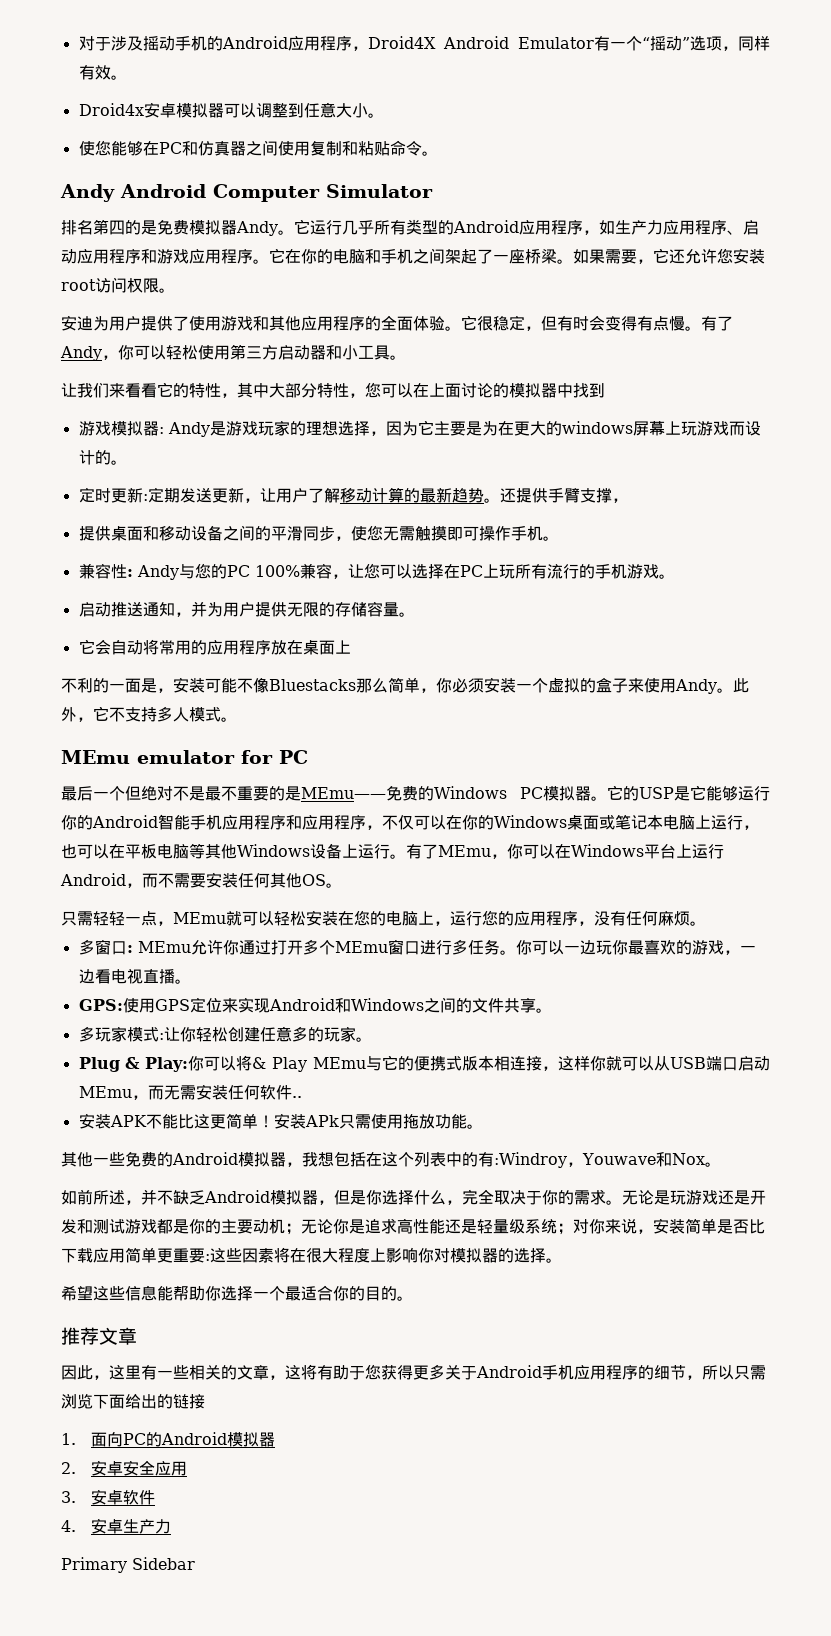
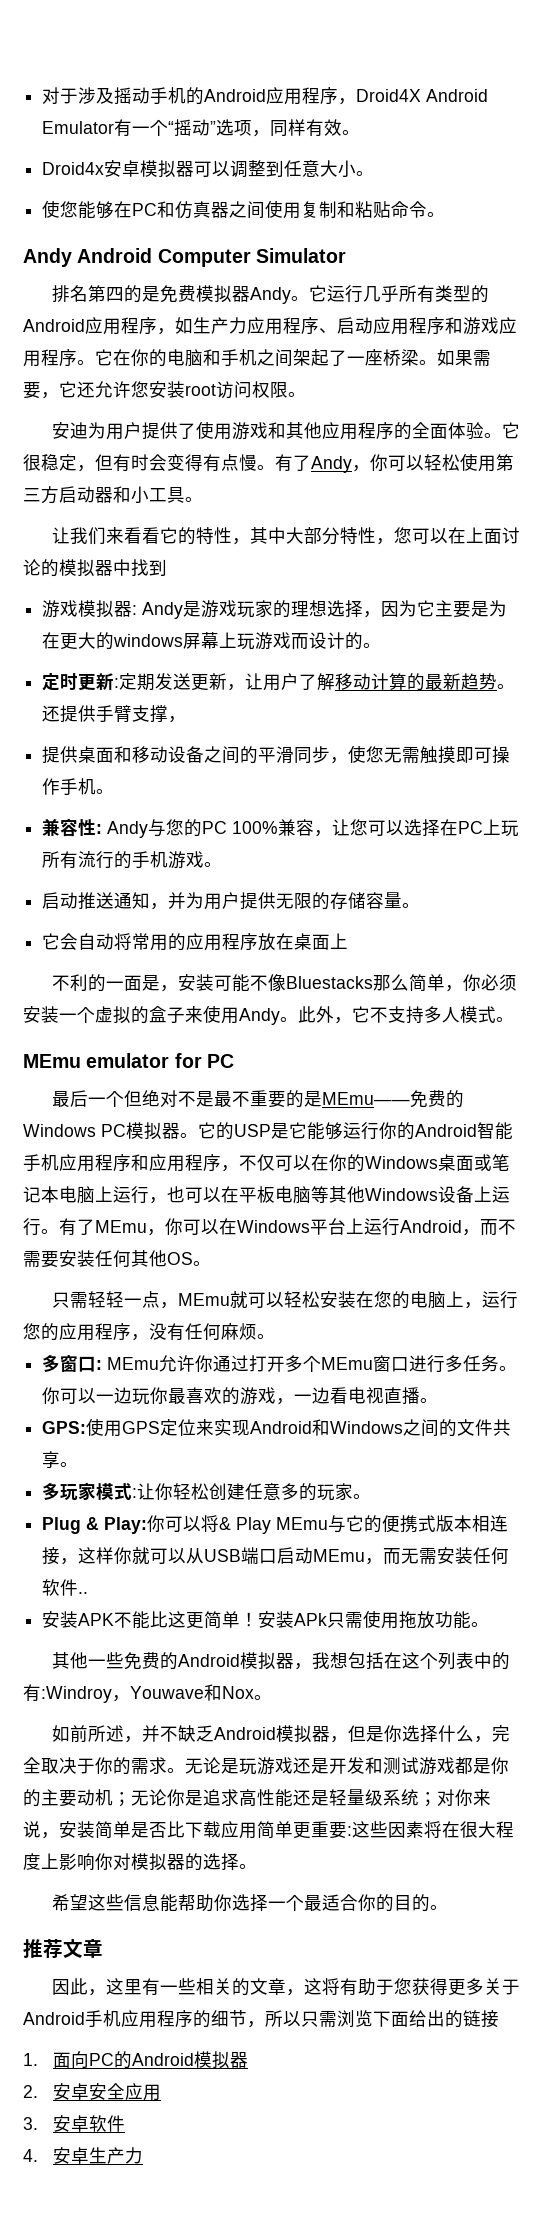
[61,1557,195,1573] // Primary Sidebar -> (143, 2155) none

